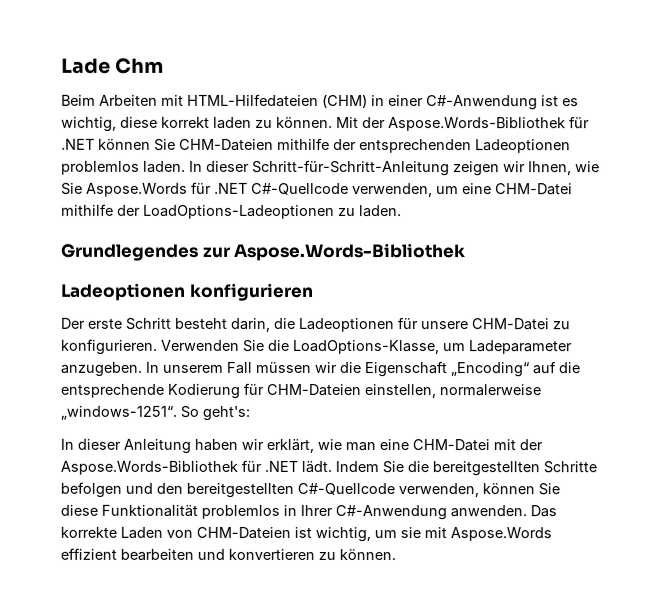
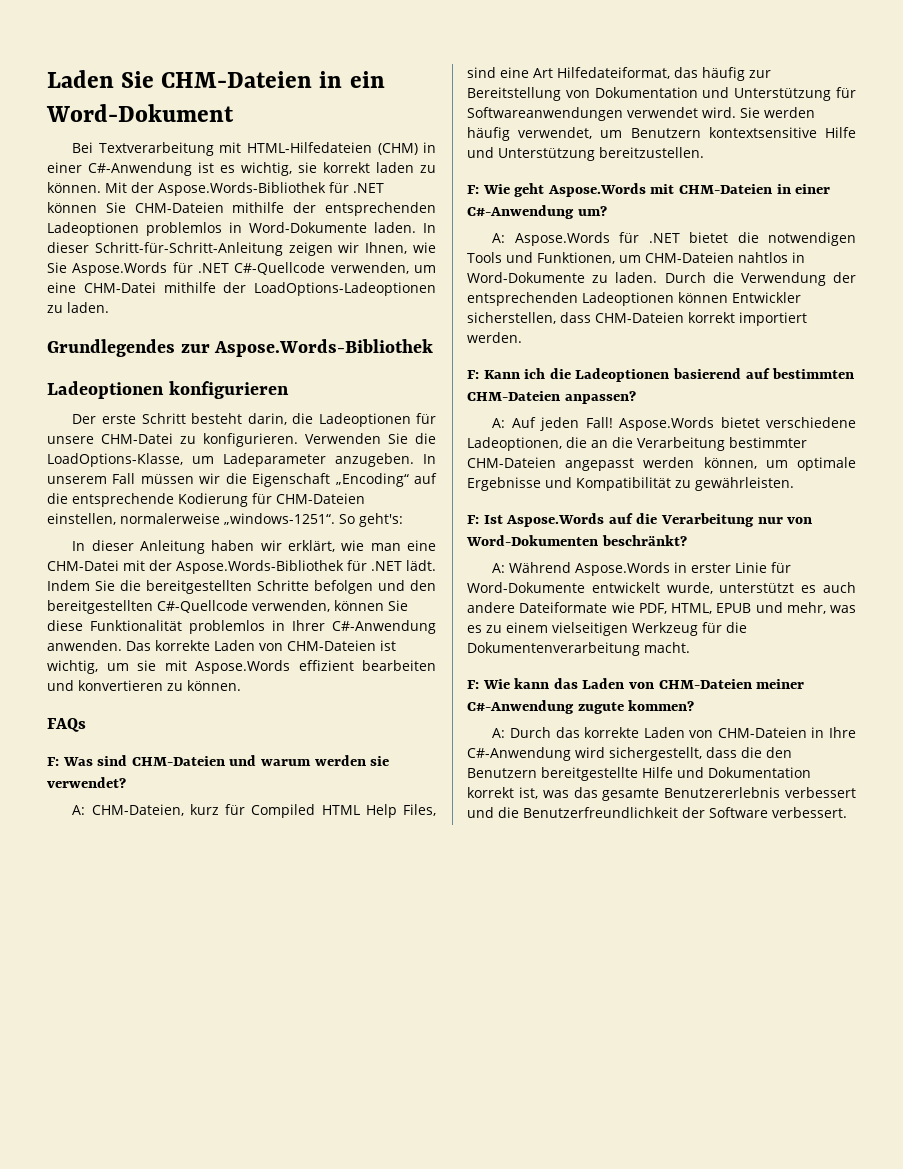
[61,57,165,74] [61,94,158,106] Lade Chm // Beim Arbeiten -> [47,70,385,88] [46,104,234,122] [72,142,214,156] Laden Sie CHM-Dateien in ein Word-Dokument // Bei Textverarbeitung
[120,116,158,128] diese -> [298,162,317,173] sie
(140, 167) none -> [229,222,367,233] in Word-Dokumente
(396, 555) none -> [47,718,86,732] [47,755,390,766] [47,777,126,788] [72,804,436,818] [467,67,771,81] [467,87,856,101] [467,107,815,121] [467,127,856,141] [467,147,704,161] [467,183,831,197] [467,205,607,219] [492,232,856,246] [467,252,805,264] [467,272,856,286] [467,292,801,306] [467,312,807,326] [467,332,522,343] [467,368,855,382] [467,391,636,404] [492,417,856,431] [467,437,807,451] [467,457,856,471] [467,477,794,491] [467,513,813,527] [466,535,687,546] [492,562,792,576] [467,582,856,594] [467,602,856,614] [467,622,747,636] [467,642,690,656] [467,678,805,689] [467,700,695,714] [492,727,856,738] [467,747,792,761] [467,767,811,781] [467,787,856,801] [467,807,847,818] // FAQs // F: Was sind CHM-Dateien und warum werden sie verwendet? // A: CHM-Dateien, kurz für Compiled HTML Help Files, sind eine Art Hilfedateiformat, das häufig zur Bereitstellung von Dokumentation und Unterstützung für Softwareanwendungen verwendet wird. Sie werden häufig verwendet, um Benutzern kontextsensitive Hilfe und Unterstützung bereitzustellen. // F: Wie geht Aspose.Words mit CHM-Dateien in einer C#-Anwendung um? // A: Aspose.Words für .NET bietet die notwendigen Tools und Funktionen, um CHM-Dateien nahtlos in Word-Dokumente zu laden. Durch die Verwendung der entsprechenden Ladeoptionen können Entwickler sicherstellen, dass CHM-Dateien korrekt importiert werden. // F: Kann ich die Ladeoptionen basierend auf bestimmten CHM-Dateien anpassen? // A: Auf jeden Fall! Aspose.Words bietet verschiedene Ladeoptionen, die an die Verarbeitung bestimmter CHM-Dateien angepasst werden können, um optimale Ergebnisse und Kompatibilität zu gewährleisten. // F: Ist Aspose.Words auf die Verarbeitung nur von Word-Dokumenten beschränkt? // A: Während Aspose.Words in erster Linie für Word-Dokumente entwickelt wurde, unterstützt es auch andere Dateiformate wie PDF, HTML, EPUB und mehr, was es zu einem vielseitigen Werkzeug für die Dokumentenverarbeitung macht. // F: Wie kann das Laden von CHM-Dateien meiner C#-Anwendung zugute kommen? // A: Durch das korrekte Laden von CHM-Dateien in Ihre C#-Anwendung wird sichergestellt, dass die den Benutzern bereitgestellte Hilfe und Dokumentation korrekt ist, was das gesamte Benutzererlebnis verbessert und die Benutzerfreundlichkeit der Software verbessert.

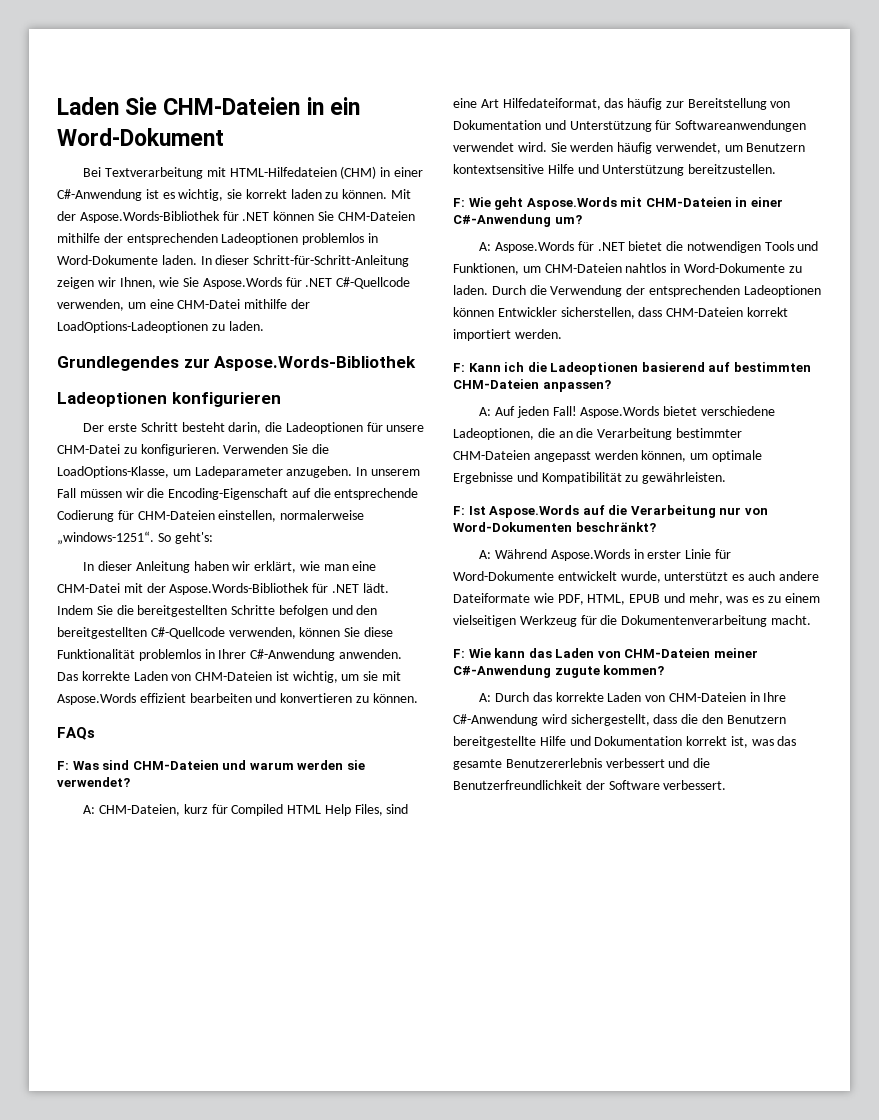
[252,473,409,487] Eigenschaft „Encoding“ -> [168,488,289,500] Encoding-Eigenschaft
[178,493,248,507] Kodierung -> [57,510,114,522] Codierung

